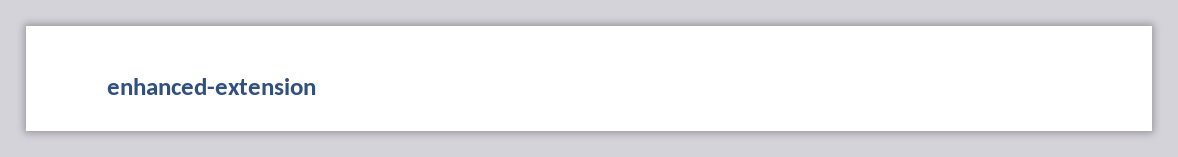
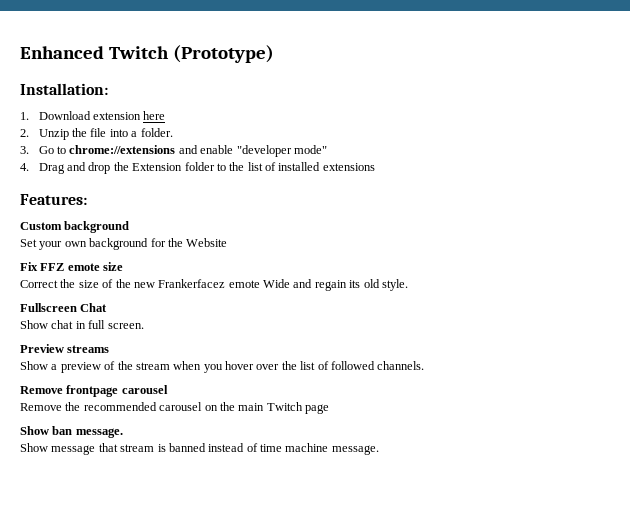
[107,78,316,95] enhanced-extension -> [20,45,274,63] [20,83,108,95] [20,111,166,120] [20,128,173,140] [20,145,327,157] [20,162,375,174] [20,194,87,205] [20,221,130,233] [20,238,228,250] [20,262,124,271] [20,279,408,291] [20,303,108,312] [20,320,144,329] [20,344,110,353] [20,361,425,373] [20,385,168,397] [20,402,329,414] [20,426,123,438] [20,443,379,455] Enhanced Twitch (Prototype) // Installation: // 1. Download extension here // 2. Unzip the file into a folder. // 3. Go to chrome://extensions and enable "developer mode" // 4. Drag and drop the Extension folder to the list of installed extensions // Features: // Custom background // Set your own background for the Website // Fix FFZ emote size // Correct the size of the new Frankerfacez emote Wide and regain its old style. // Fullscreen Chat // Show chat in full screen. // Preview streams // Show a preview of the stream when you hover over the list of followed channels. // Remove frontpage carousel // Remove the recommended carousel on the main Twitch page // Show ban message. // Show message that stream is banned instead of time machine message.

